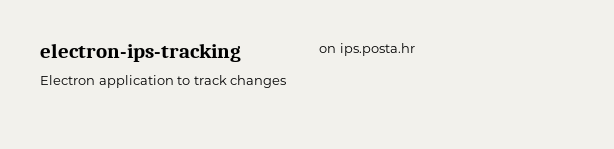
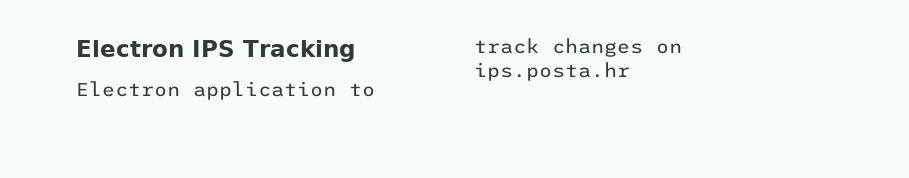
[40,43,241,62] electron-ips-tracking -> [76,40,355,62] Electron IPS Tracking

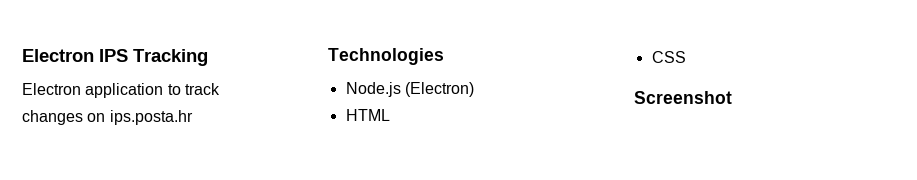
(630, 71) none -> [328,48,444,65] [345,82,474,97] [345,109,390,121] [651,51,686,63] [634,91,732,104] // Technologies // Node.js (Electron) // HTML // CSS // Screenshot

